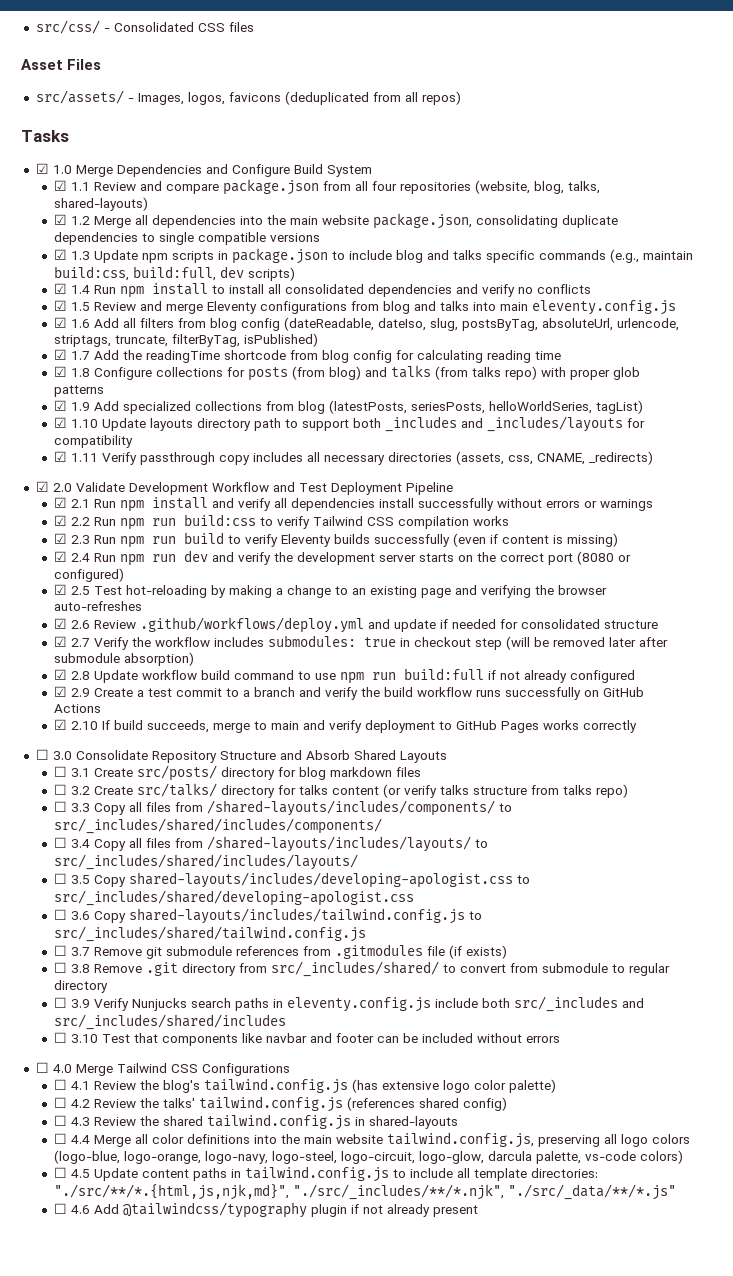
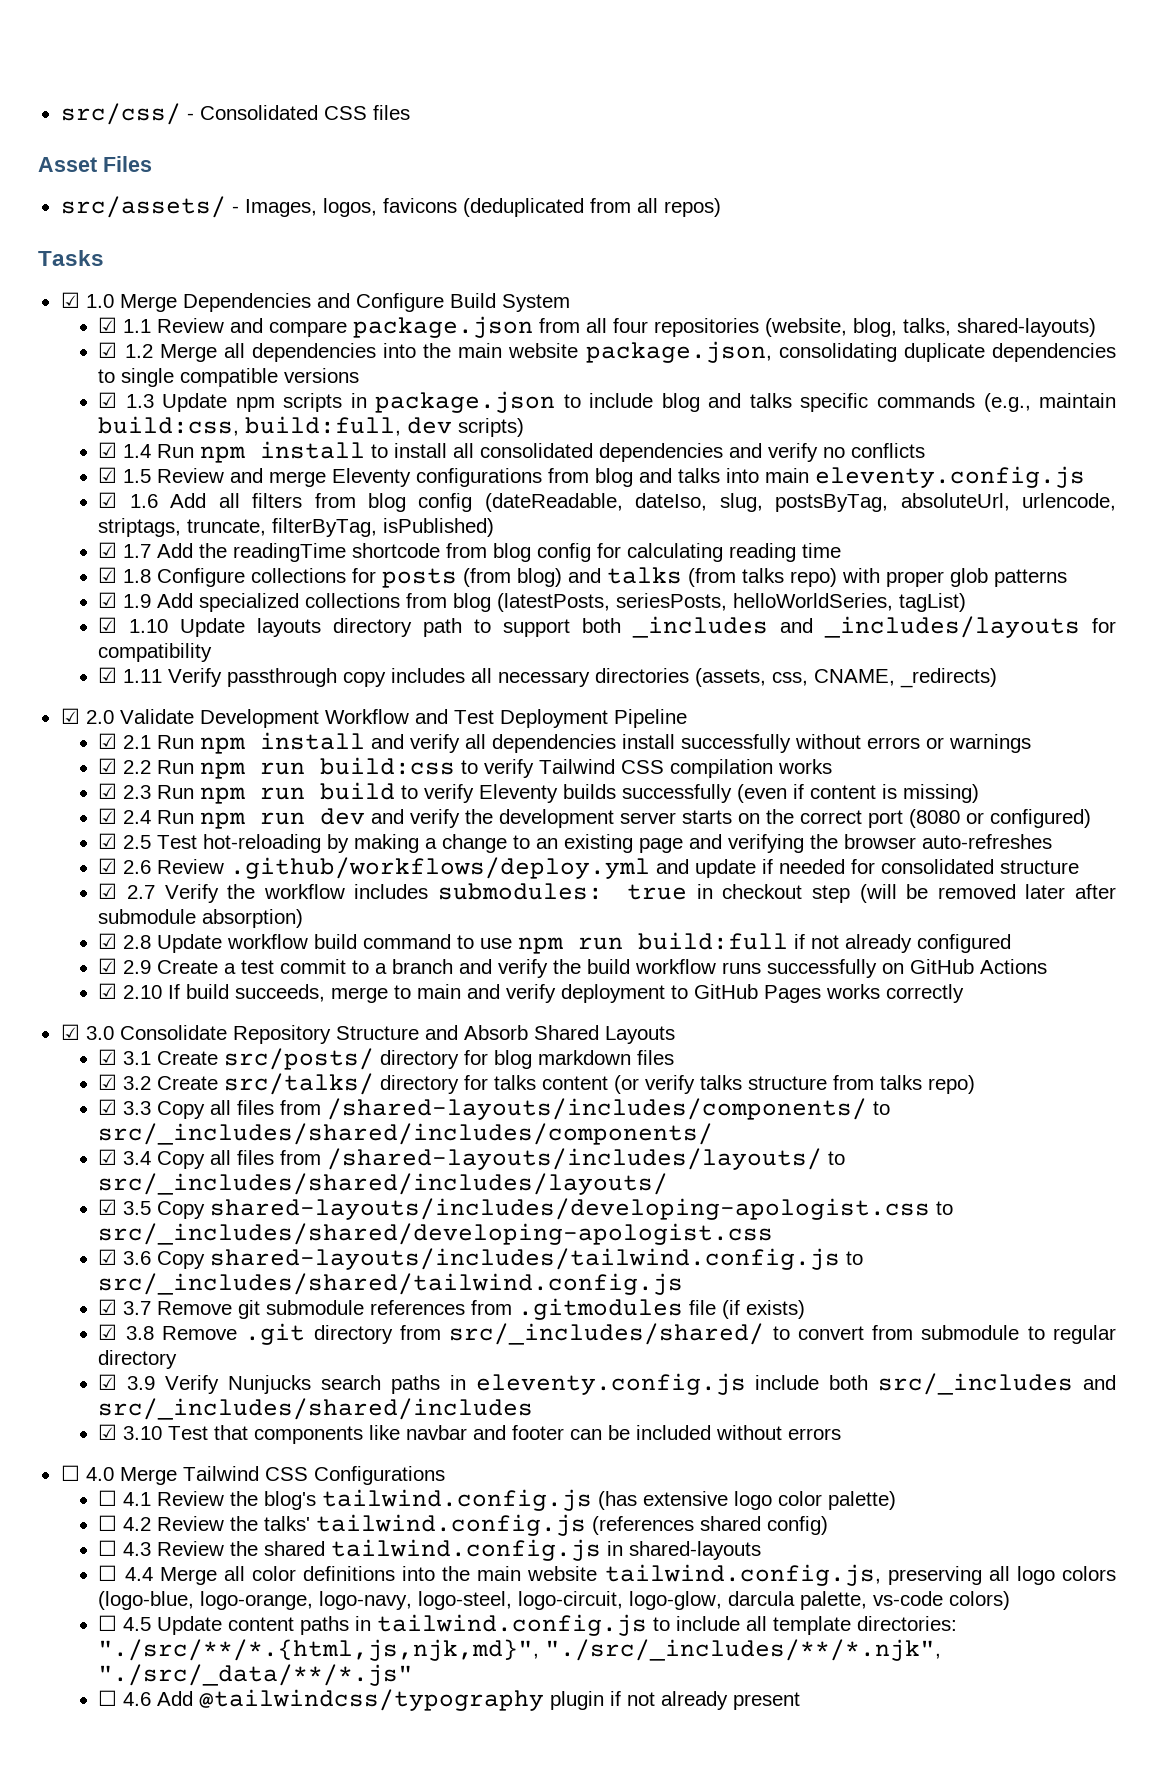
[35,749,49,760] ☐ -> [60,1024,80,1040] ☑
[53,766,67,777] ☐ -> [98,1049,118,1065] ☑
[53,784,67,795] ☐ -> [98,1074,118,1090] ☑
[53,801,67,812] ☐ -> [98,1099,118,1115] ☑
[53,837,67,848] ☐ -> [98,1149,118,1165] ☑
[53,873,67,884] ☐ -> [98,1199,118,1215] ☑
[53,909,67,920] ☐ -> [98,1249,118,1265] ☑
[53,945,67,956] ☐ -> [98,1299,118,1315] ☑
[53,962,67,973] ☐ -> [98,1324,118,1340] ☑
[53,997,67,1008] ☐ -> [98,1374,118,1390] ☑
[53,1032,67,1043] ☐ -> [98,1424,118,1440] ☑

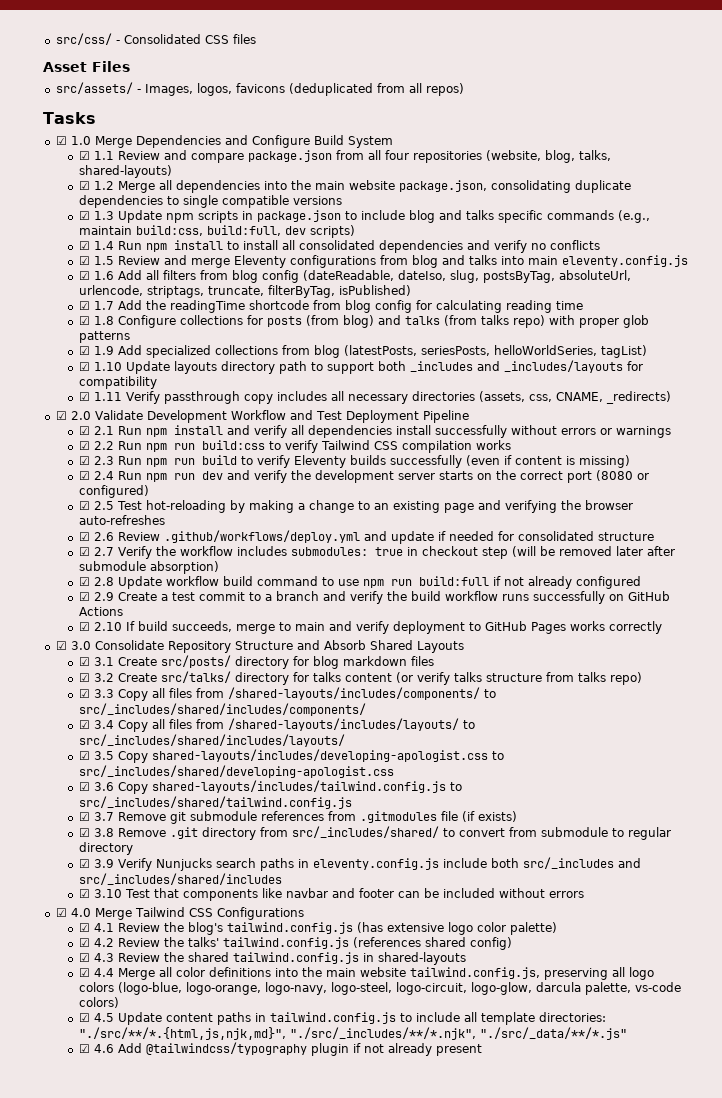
[60,1465,80,1481] ☐ -> [55,908,67,917] ☑
[98,1490,118,1506] ☐ -> [78,923,90,932] ☑
[98,1515,118,1531] ☐ -> [78,938,90,947] ☑
[98,1540,118,1556] ☐ -> [78,953,90,962] ☑
[98,1565,118,1581] ☐ -> [78,968,90,977] ☑
[98,1615,118,1631] ☐ -> [78,1013,90,1022] ☑
[98,1690,118,1706] ☐ -> [78,1044,90,1053] ☑

